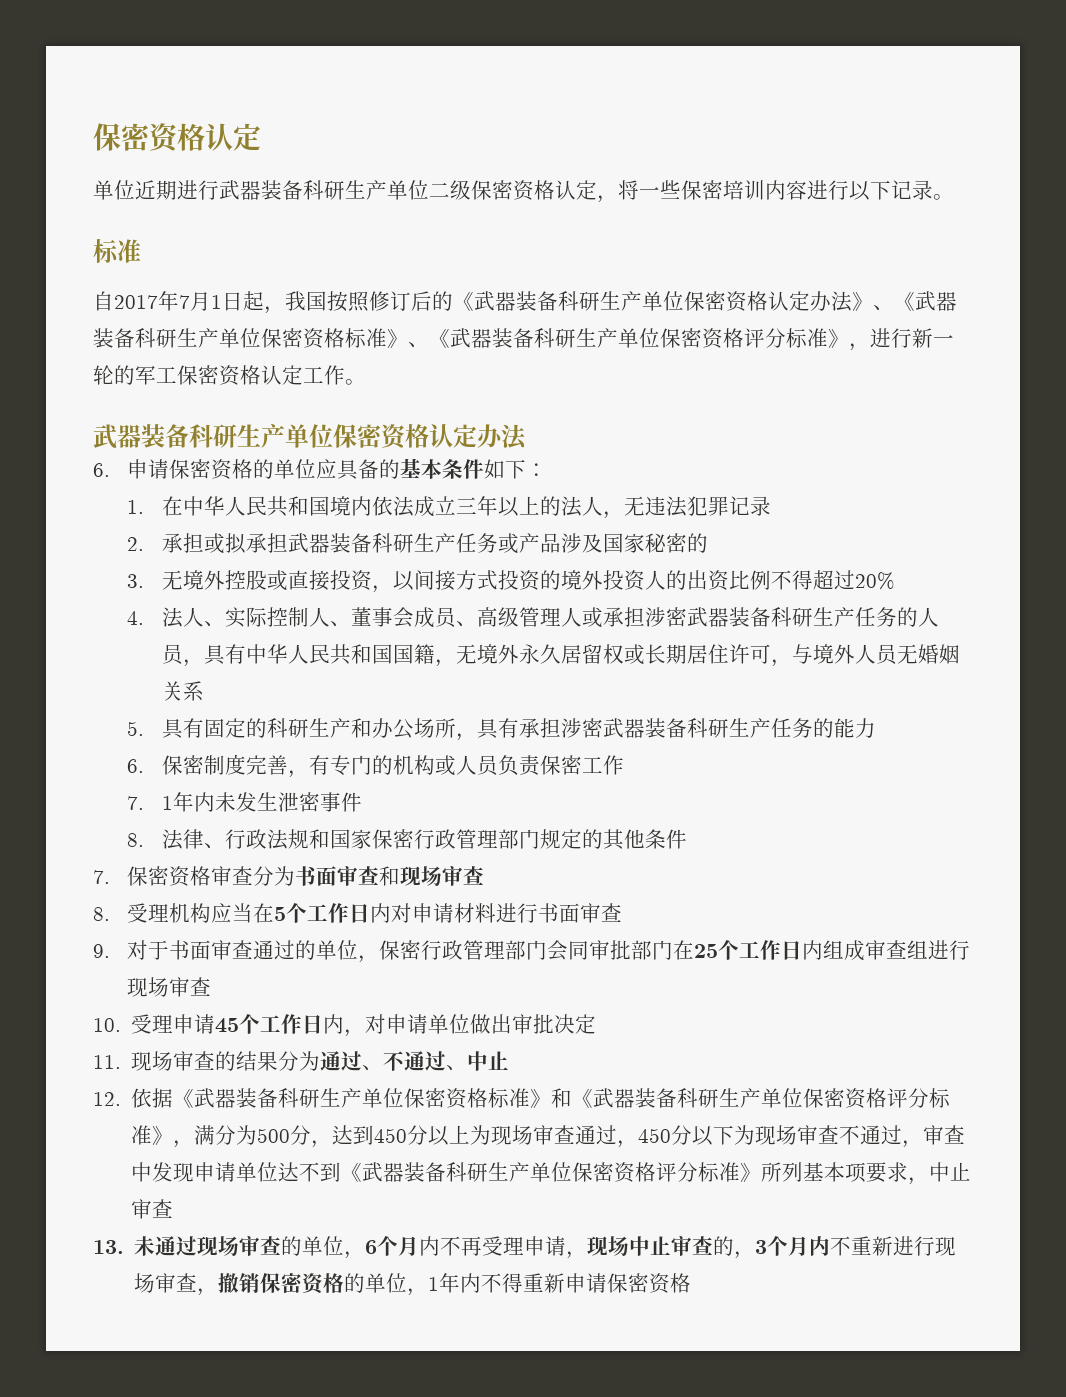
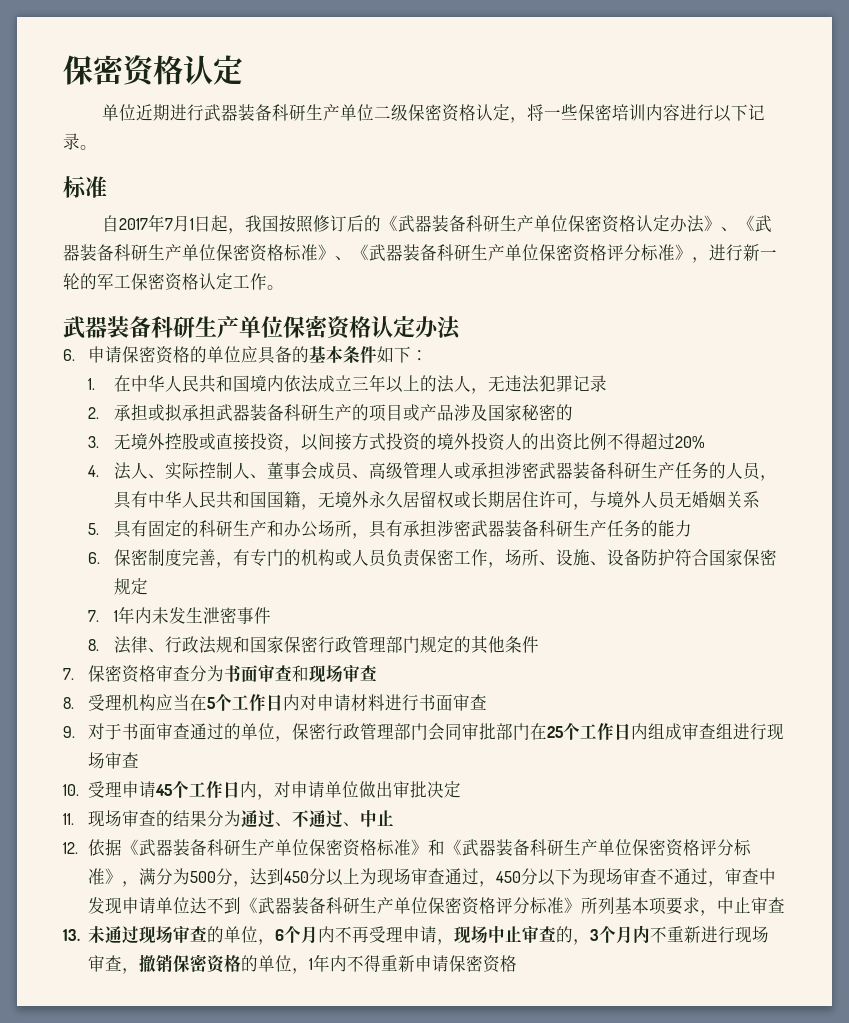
[455,533,498,553] 任务 -> [351,404,403,422] 的项目
(624, 765) none -> [487,549,777,568] [113,578,148,595] ，场所、设施、设备防护符合国家保密规定

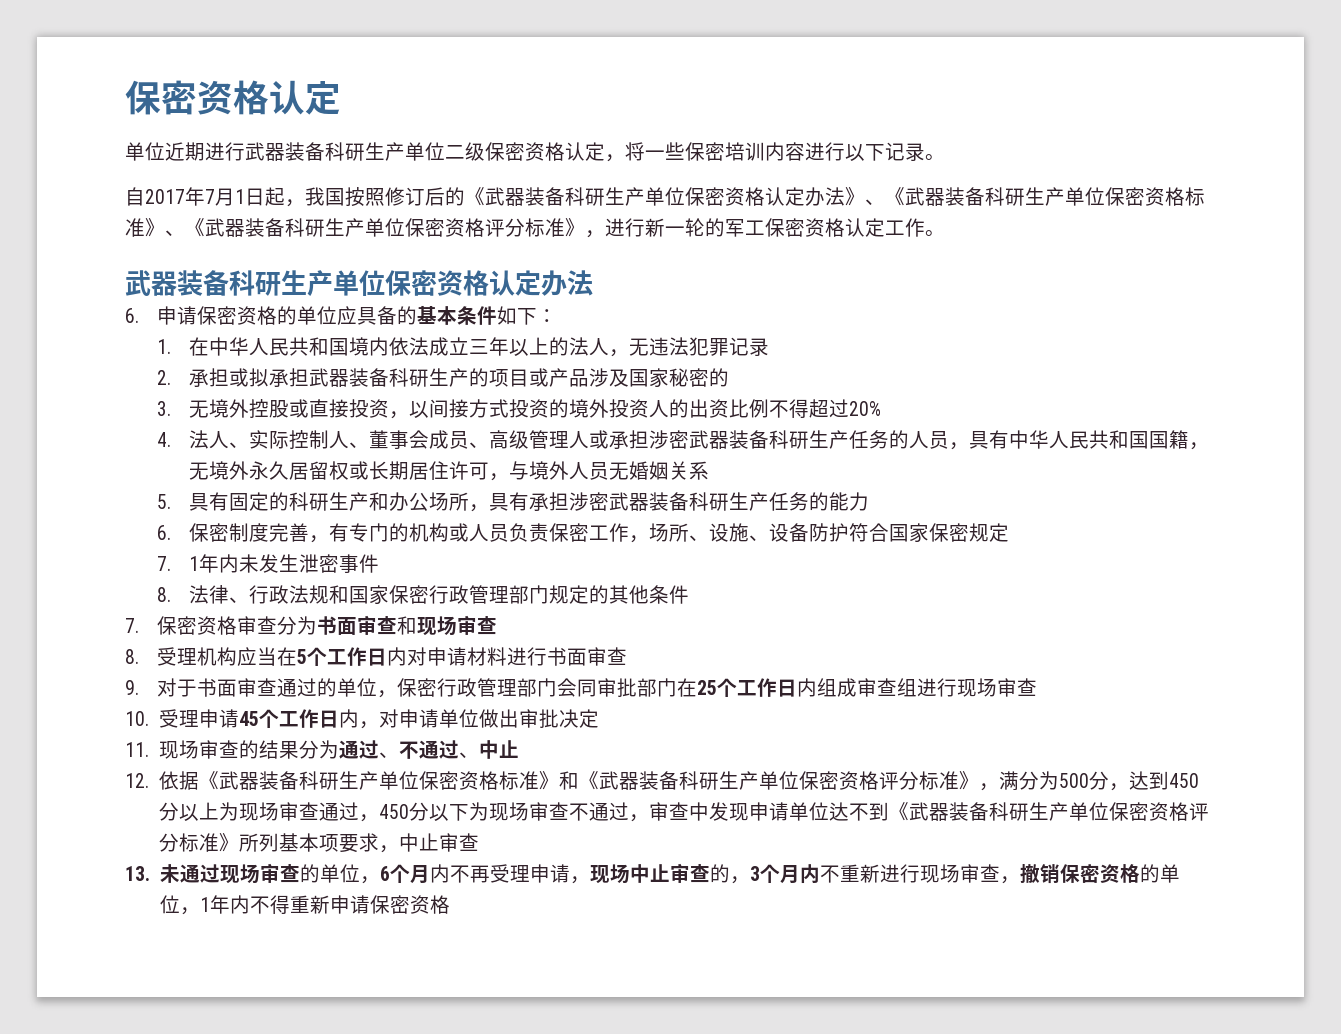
[63,176,107,198] // 标准 -> (945, 157) none

